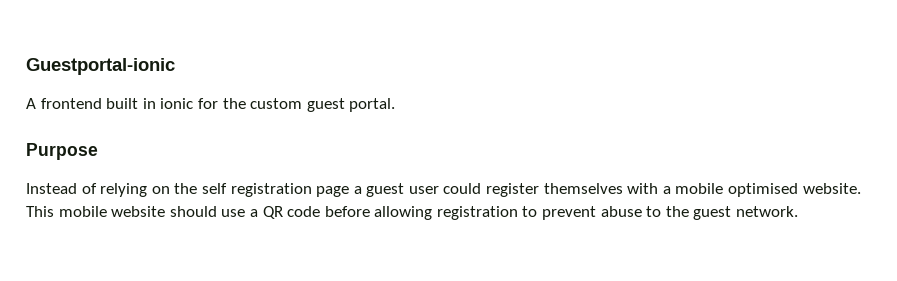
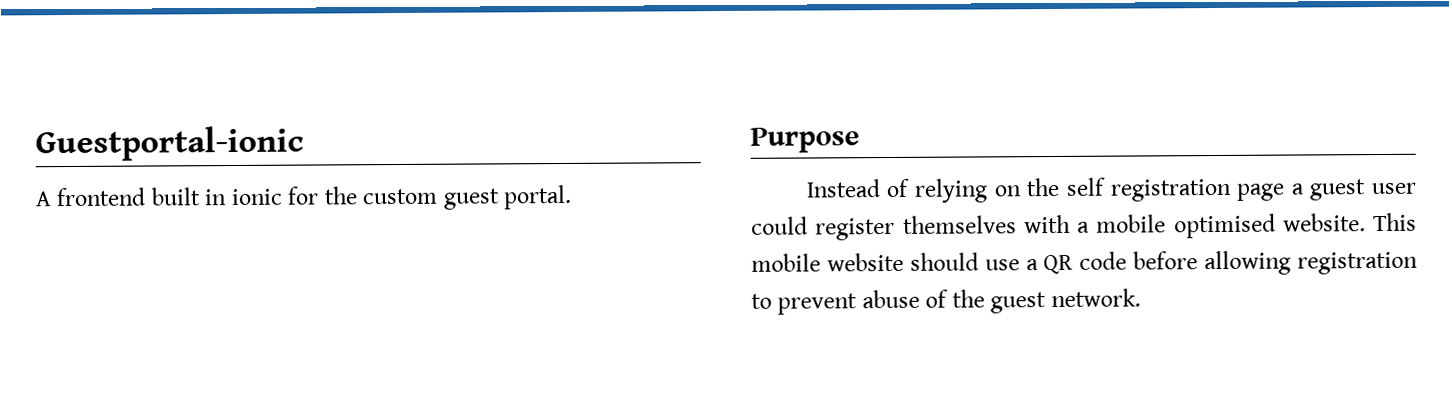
[646,206,662,217] to -> [925,289,949,308] of

